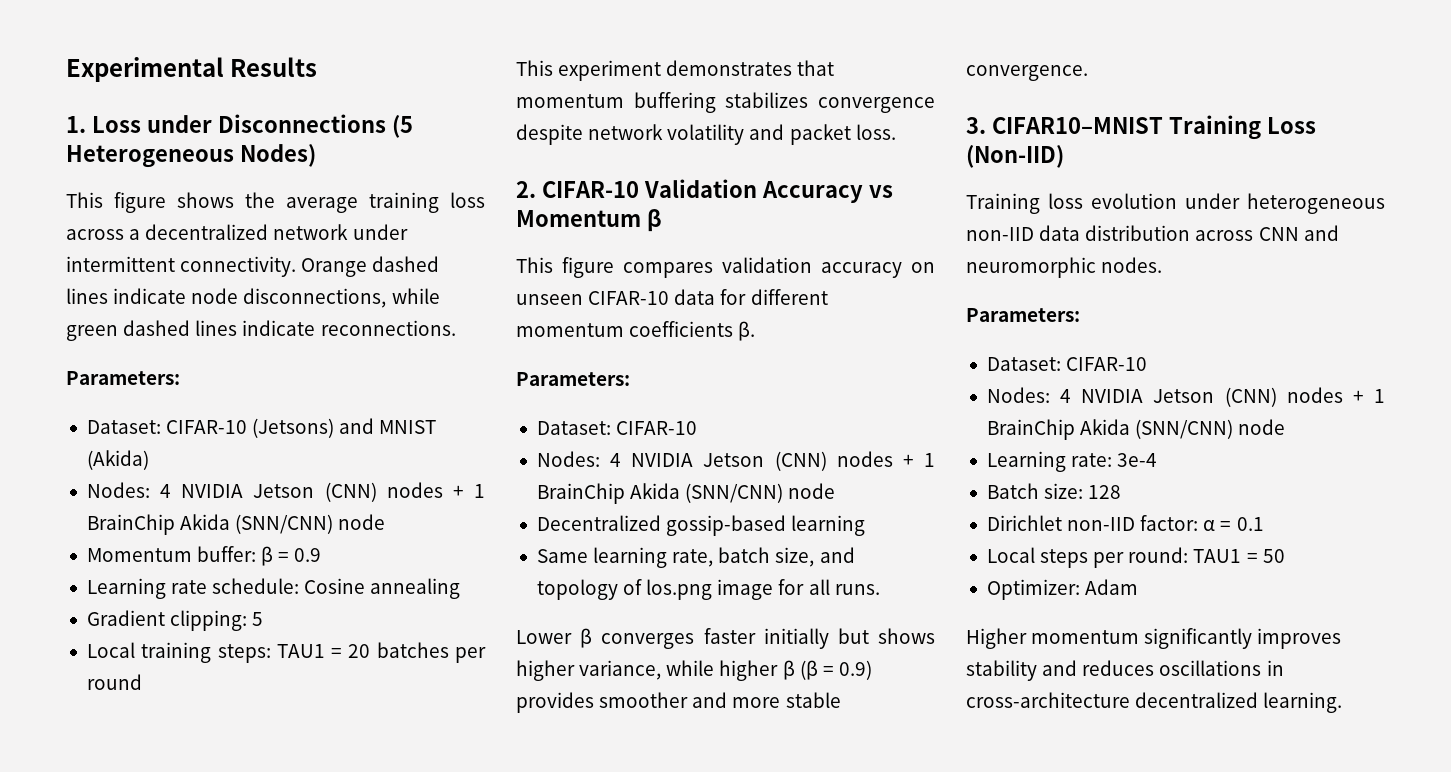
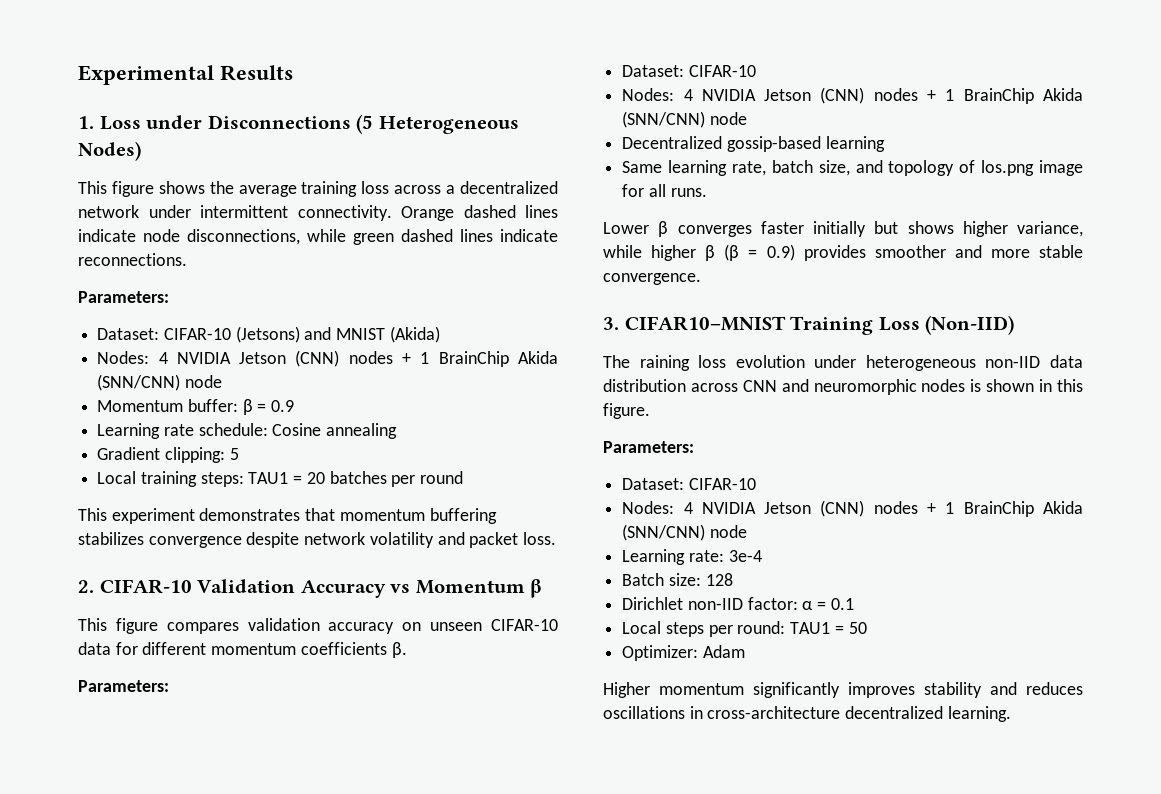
[966,193,1040,214] Training -> [603,355,690,371] The raining
[1101,257,1163,273] nodes. -> [921,379,1083,392] [603,403,650,419] nodes is shown in this figure.

